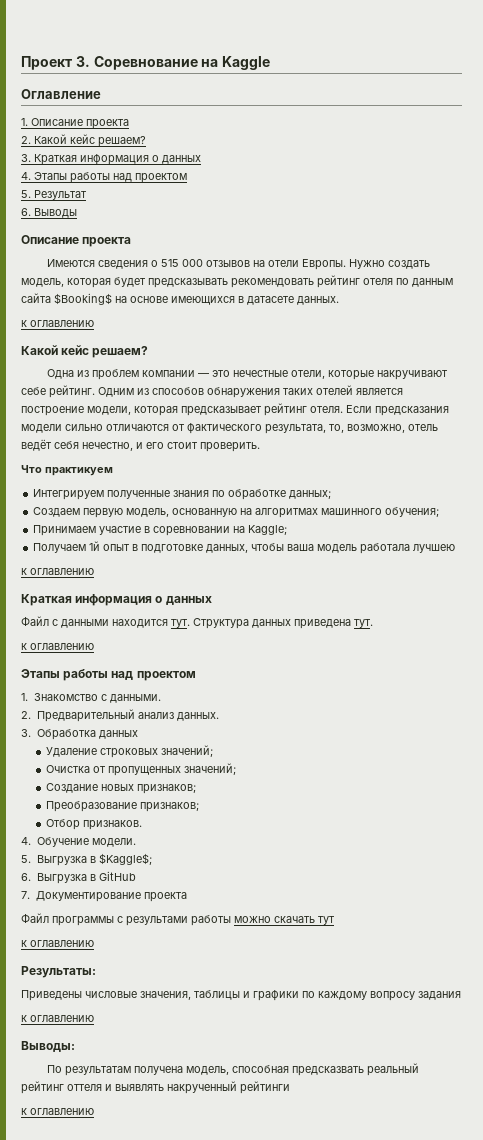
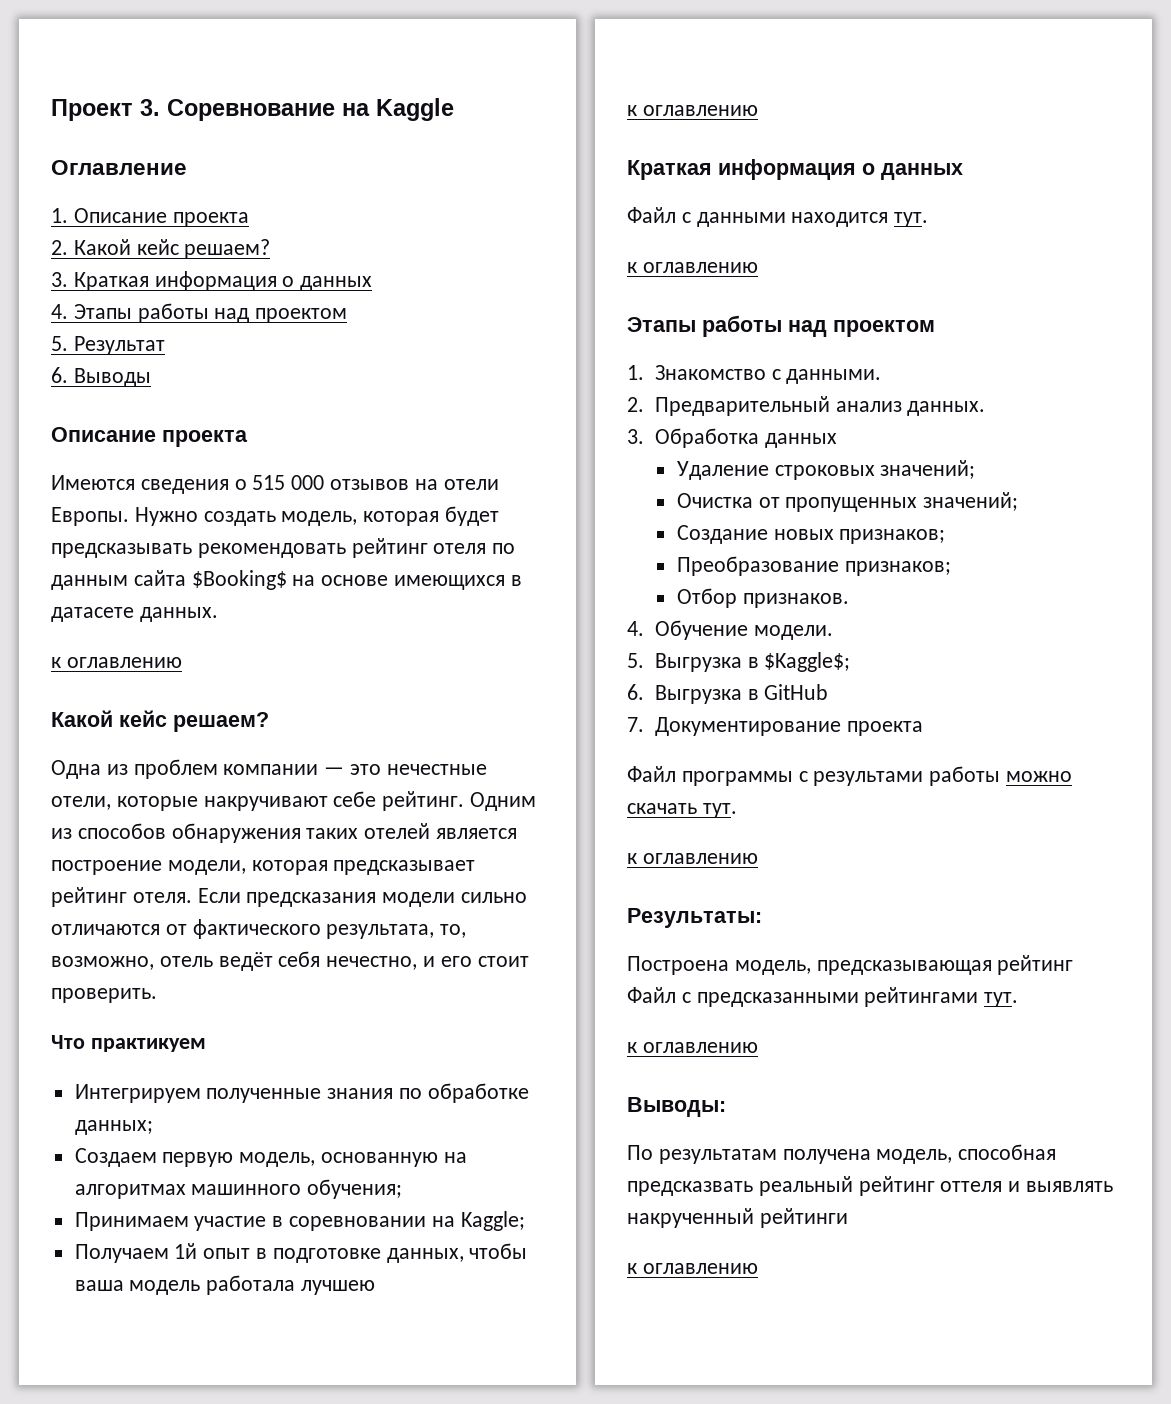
[193,618,373,629] Структура данных приведена тут. -> (929, 219) none
[318,916,335,925] тут -> [702,803,737,818] тут.
[21,990,461,1001] Приведены числовые значения, таблицы и графики по каждому вопросу задания -> [627,955,1074,975] [627,987,1019,1007] Построена модель, предсказывающая рейтинг Файл с предсказанными рейтингами тут.

